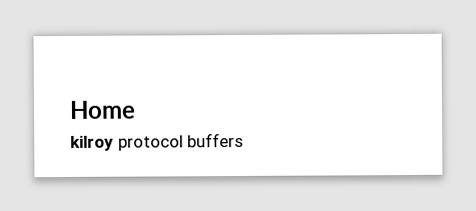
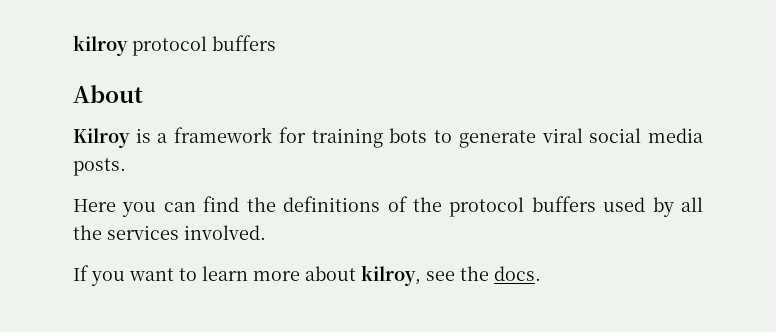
[69,100,136,119] Home // -> (73, 45) none
(245, 140) none -> [73,85,143,103] [73,127,704,148] [73,158,126,176] [73,196,703,217] [73,225,266,240] [73,265,541,286] // About // Kilroy is a framework for training bots to generate viral social media posts. // Here you can find the definitions of the protocol buffers used by all the services involved. // If you want to learn more about kilroy, see the docs.

